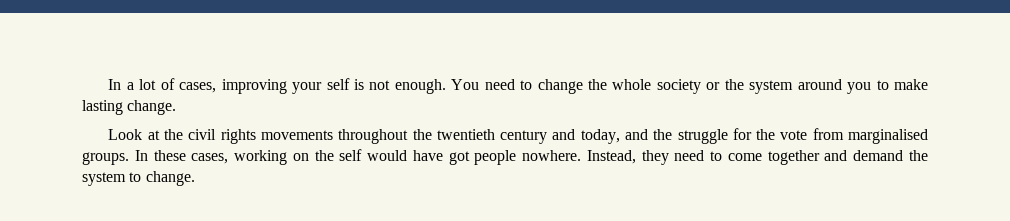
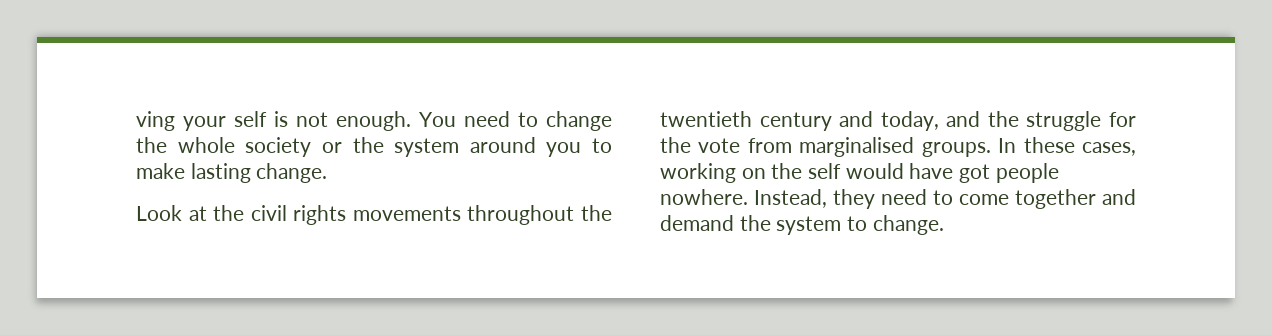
[108,78,287,94] In a lot of cases, improving -> [136,111,175,131] ving

